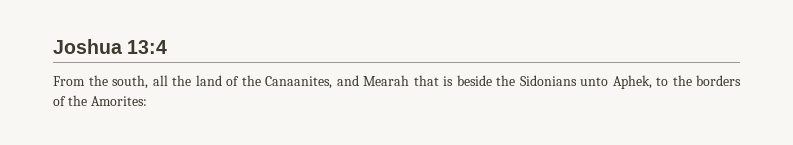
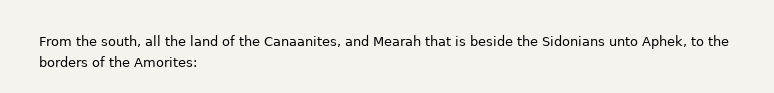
[53,39,168,54] Joshua 13:4 // -> (39, 41) none

